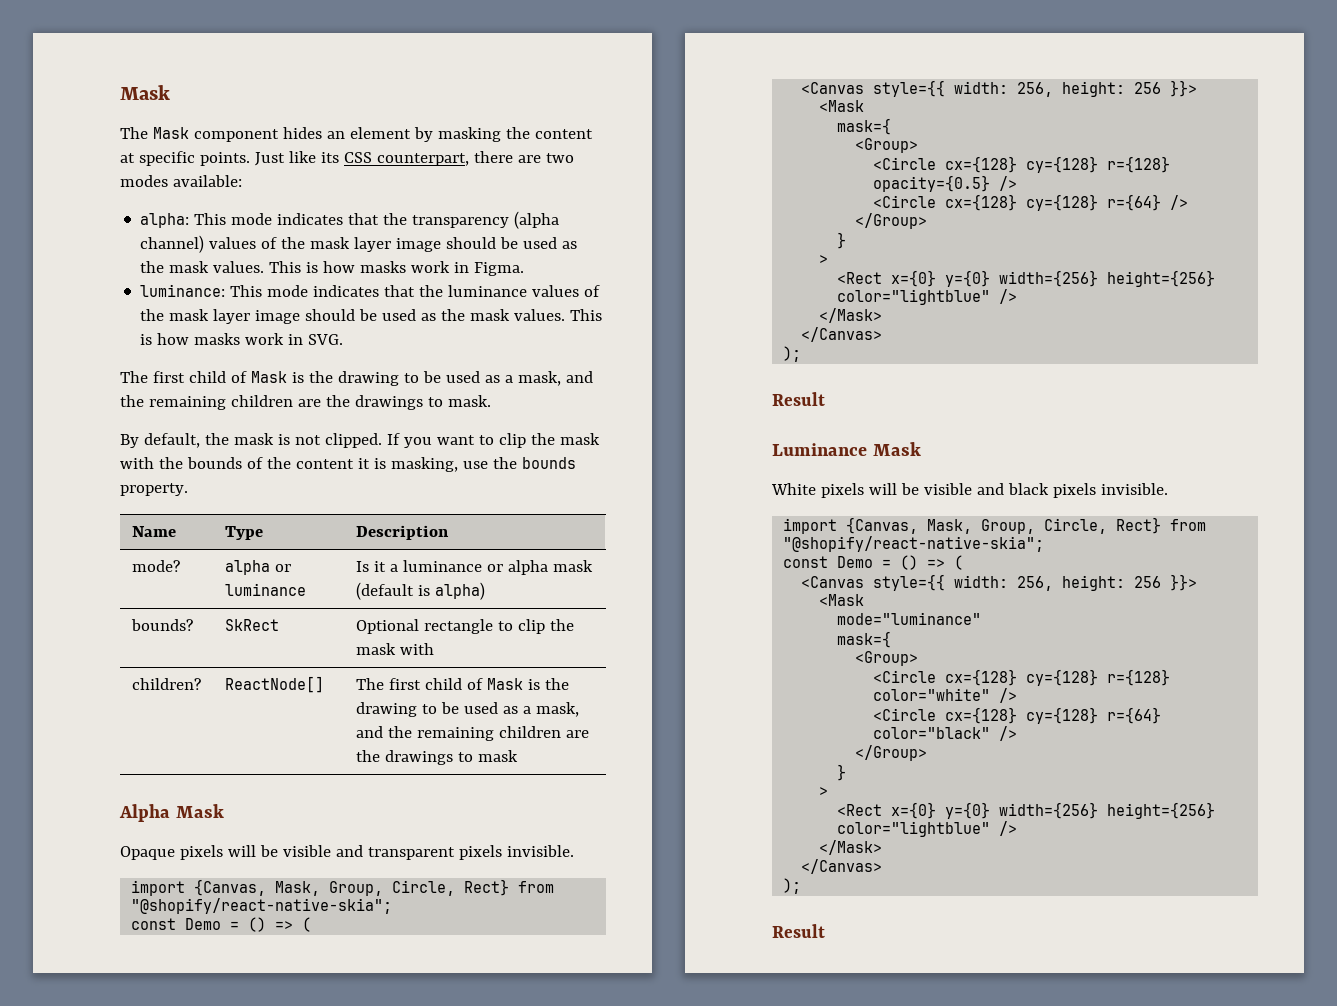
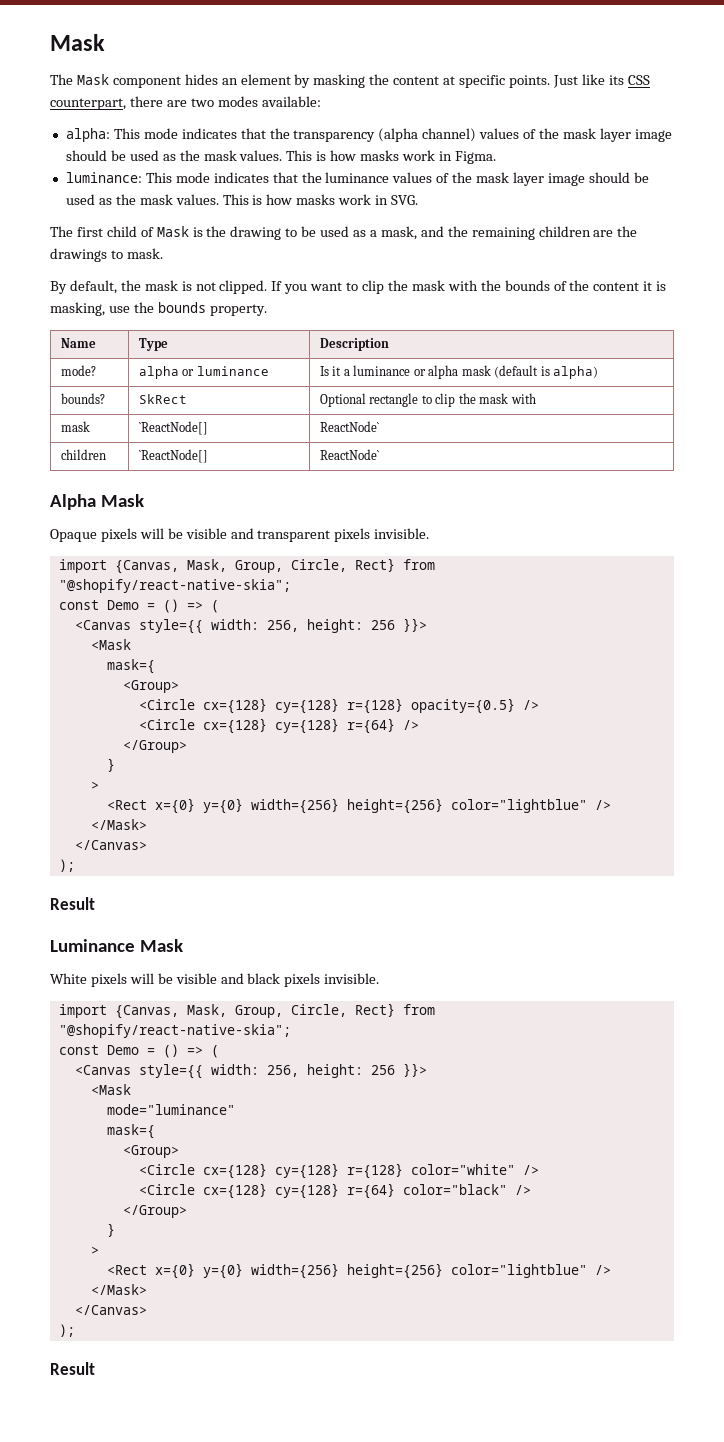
[131,678,201,690] [224,676,324,693] [355,678,569,690] [355,702,579,717] [355,726,589,741] [355,750,518,765] children? | ReactNode[] | The first child of Mask is the drawing to be used as a mask, and the remaining children are the drawings to mask -> [60,421,90,432] [138,421,208,435] [319,421,379,432] [60,449,106,460] [138,449,208,463] [319,449,379,460] mask | `ReactNode[] | ReactNode` // children | `ReactNode[] | ReactNode`

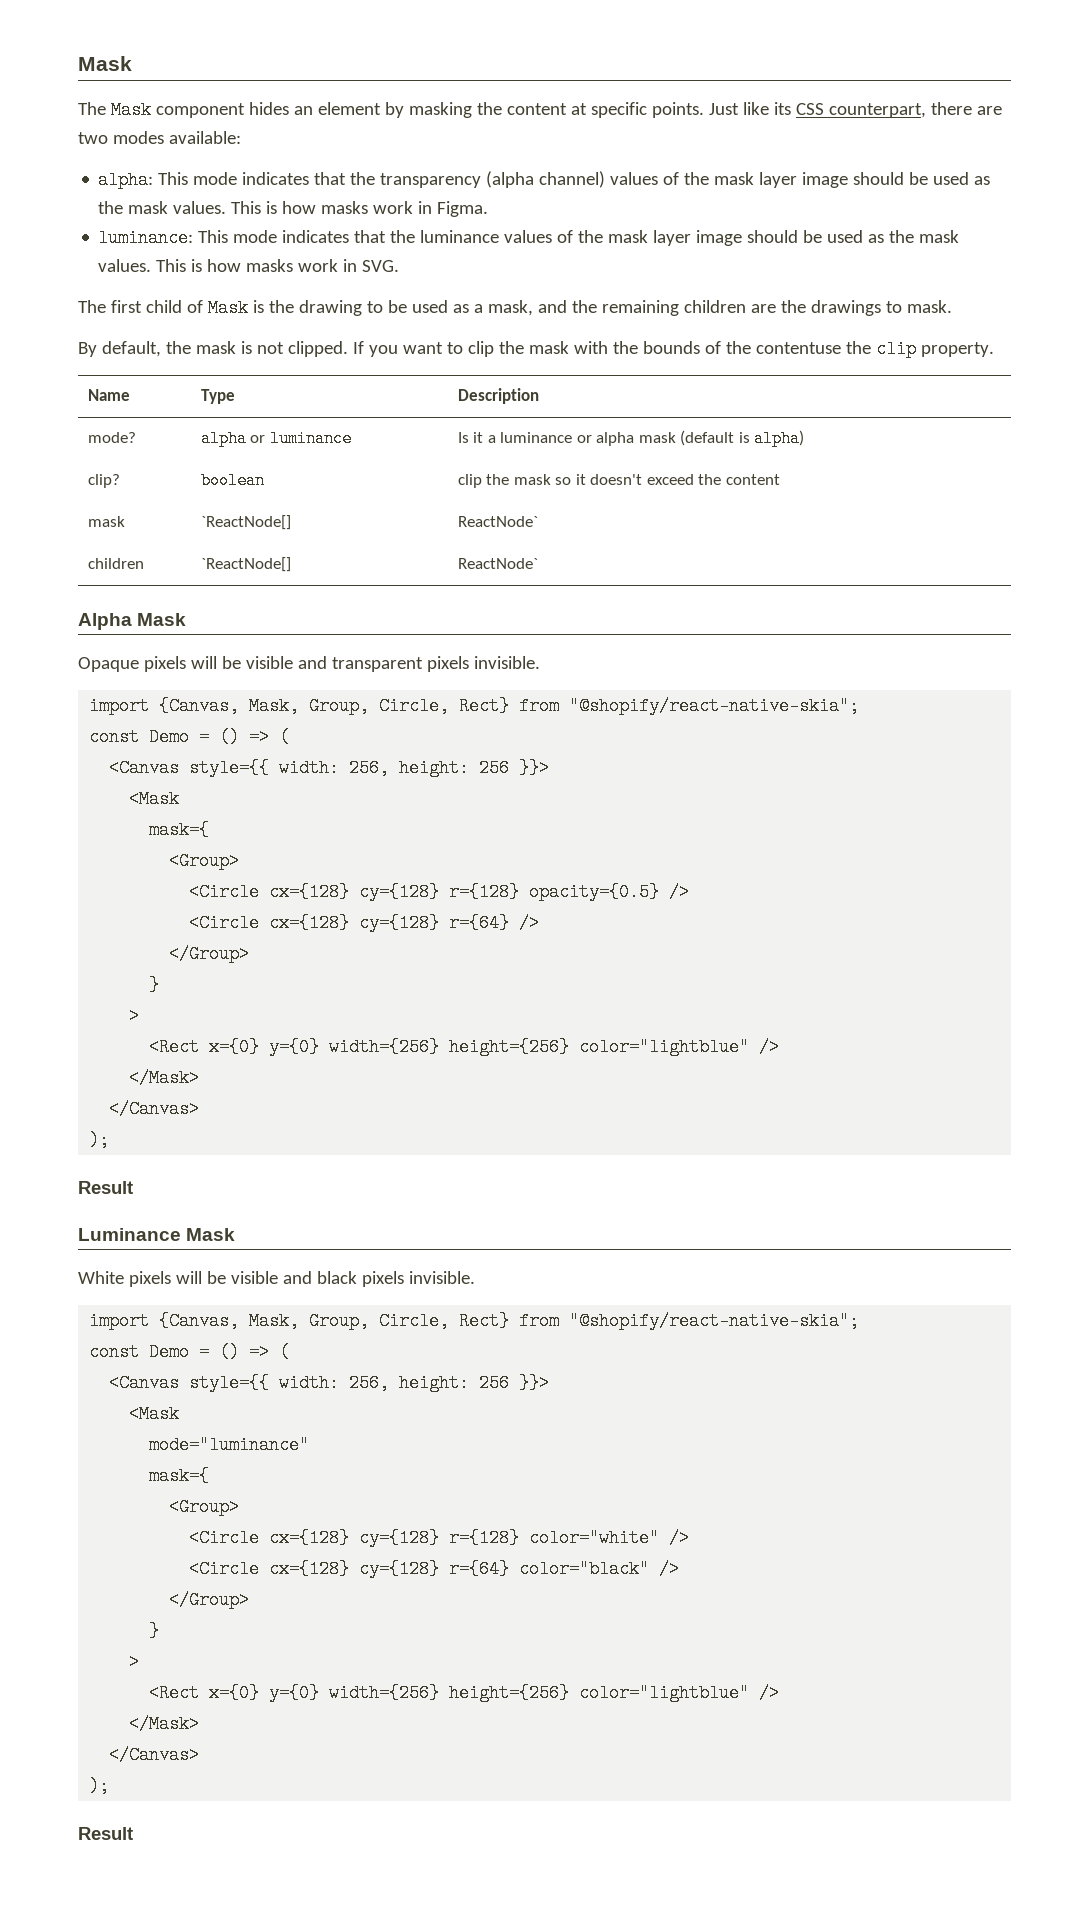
[593,281,667,291] [50,302,206,316] content it is masking, use the bounds -> [755,340,916,358] contentuse the clip
[60,393,105,404] [138,394,187,404] [319,393,536,407] bounds? | SkRect | Optional rectangle to clip the mask with -> [87,474,120,488] [200,472,265,489] [457,474,780,488] clip? | boolean | clip the mask so it doesn't exceed the content

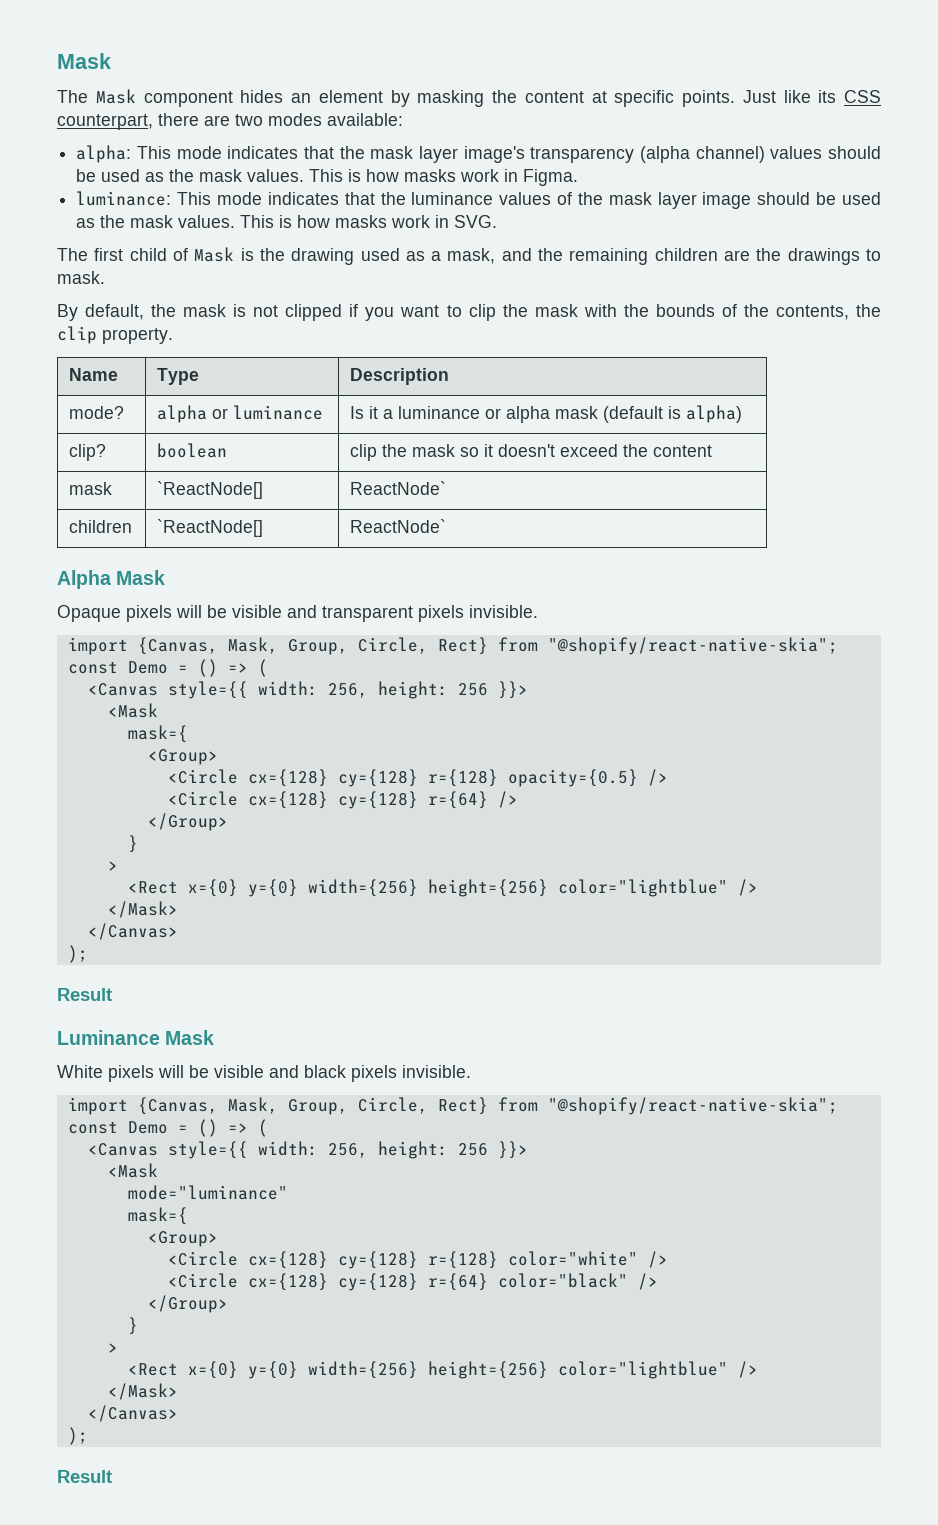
(376, 178) none -> [370,146,525,163] mask layer image's
[663,172,849,188] of the mask layer image -> (823, 152) none
[366,300,407,313] to be -> (355, 256) none
[287,341,364,357] clipped. If -> [285,304,359,321] clipped if
[755,342,841,354] contentuse -> [775,305,849,320] contents,

